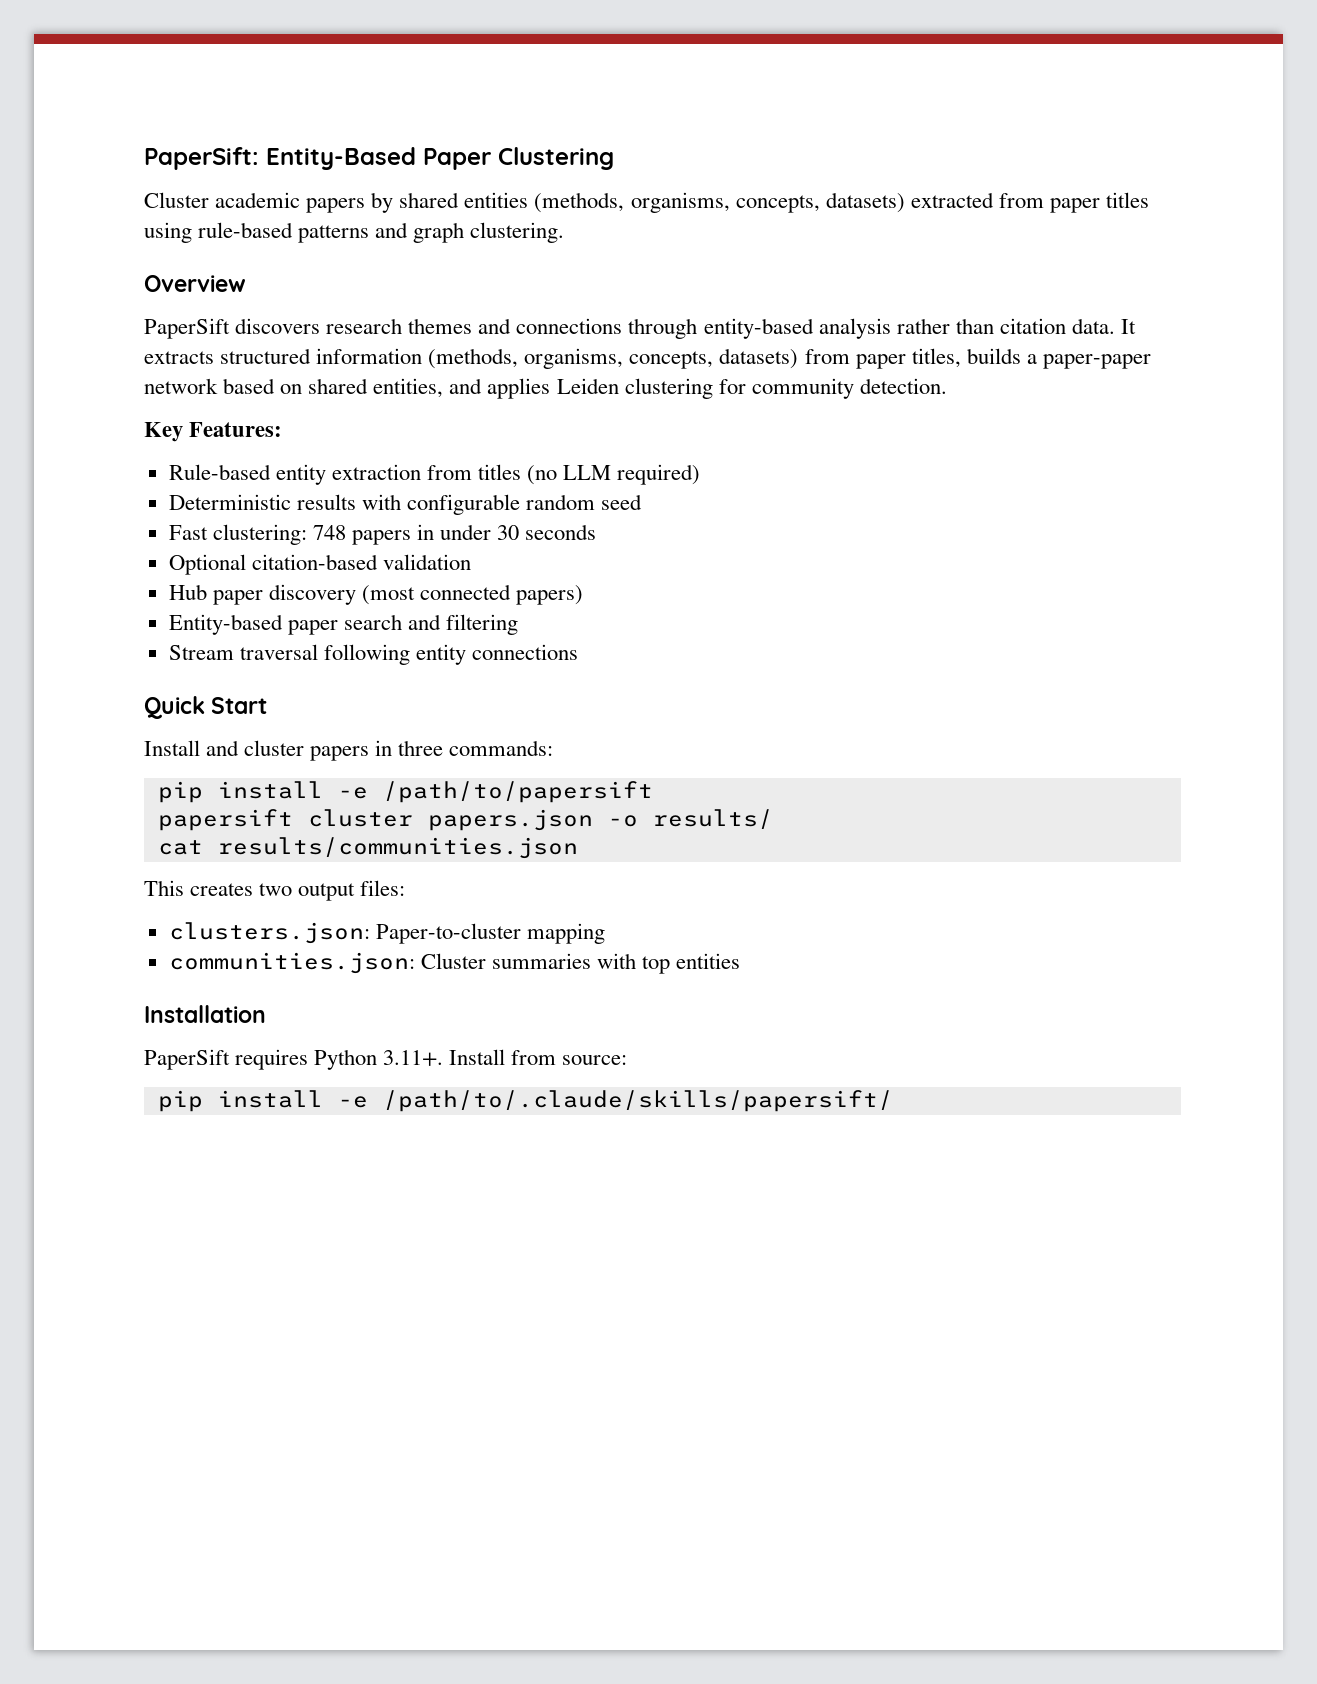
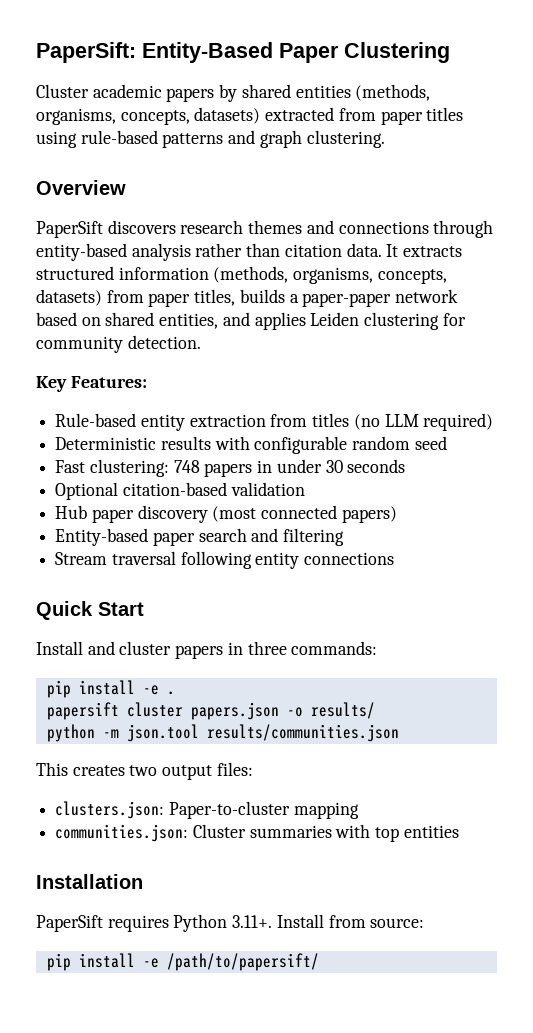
[382,781,653,803] /path/to/papersift -> [166,691,175,695] .
[157,840,203,855] cat -> [46,724,199,742] python -m json.tool
[382,1090,893,1112] /path/to/.claude/skills/papersift/ -> [166,953,319,971] /path/to/papersift/

